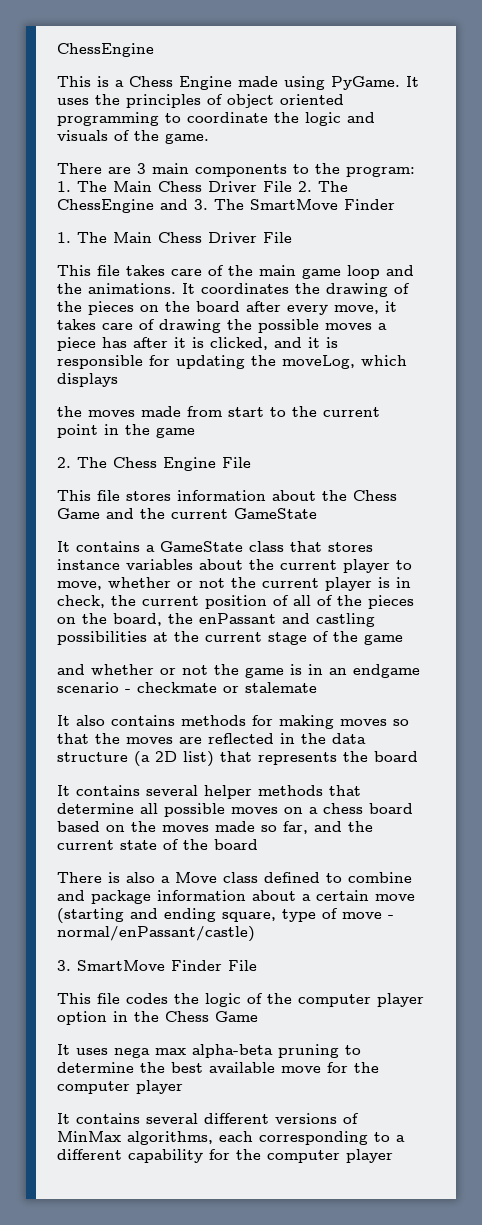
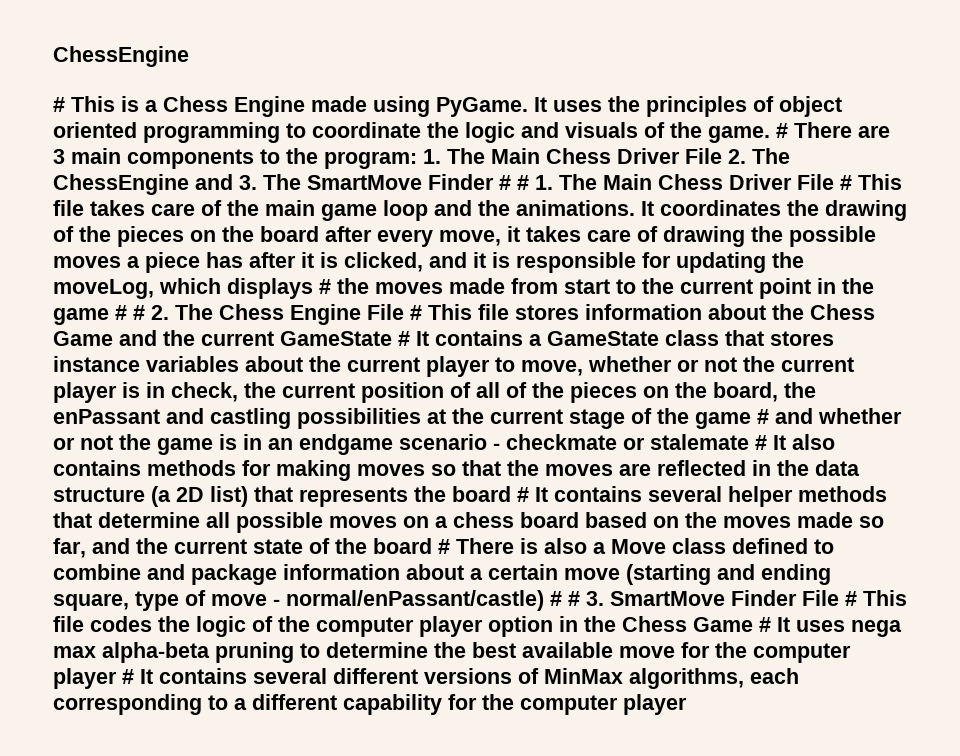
(154, 50) none -> [53,97,65,112] #
(209, 138) // -> [776,123,788,138] #
[57,232,292,243] // 1. The Main Chess Driver File // -> [499,174,852,190] # # 1. The Main Chess Driver File #
(118, 380) // -> [319,279,331,294] #
(195, 432) // -> [115,305,145,320] # #
(251, 462) // -> [410,305,422,320] #
(317, 513) // -> [398,331,410,346] #
(403, 639) // -> [757,409,769,424] #
(317, 687) // -> [755,435,767,450] #
(418, 756) // -> [517,487,529,502] #
(258, 844) // -> [438,539,450,554] #
(255, 934) // -> [550,591,580,606] # #
(257, 965) // -> [845,591,857,606] #
(258, 1016) // -> [759,617,771,632] #
(183, 1087) // -> [122,669,134,684] #

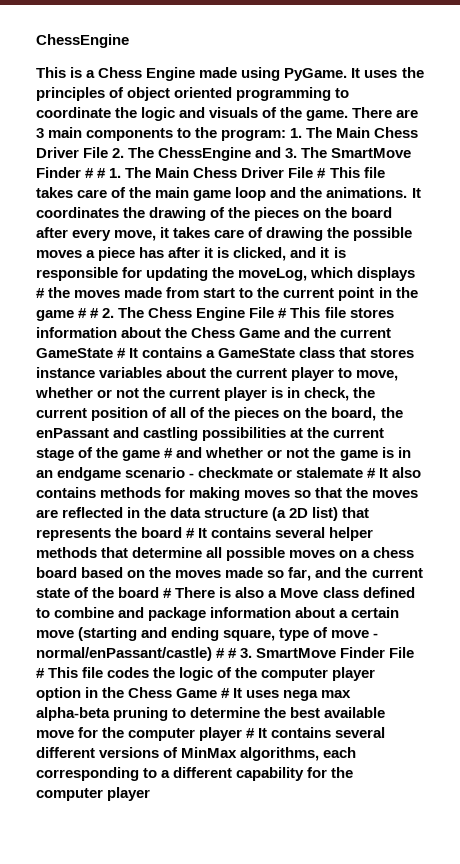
[53,97,65,112] # -> (129, 41) none
[776,123,788,138] # -> (349, 115) none

